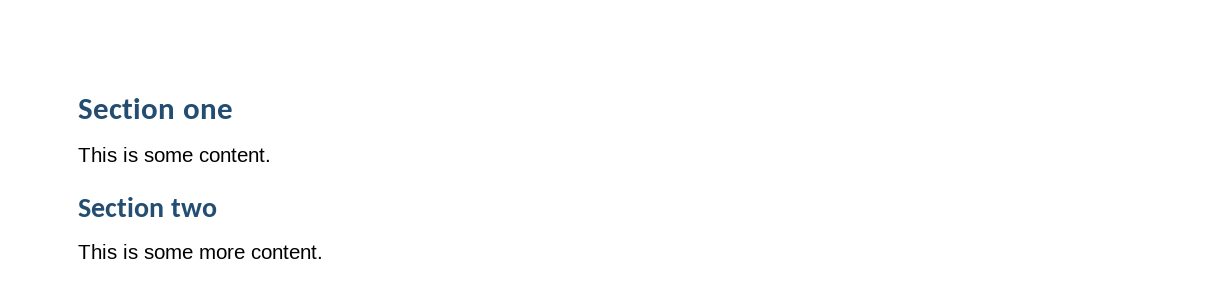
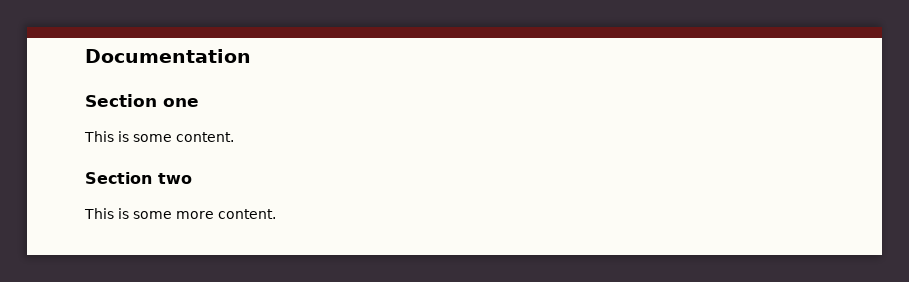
(78, 108) none -> [85,49,251,63] Documentation //

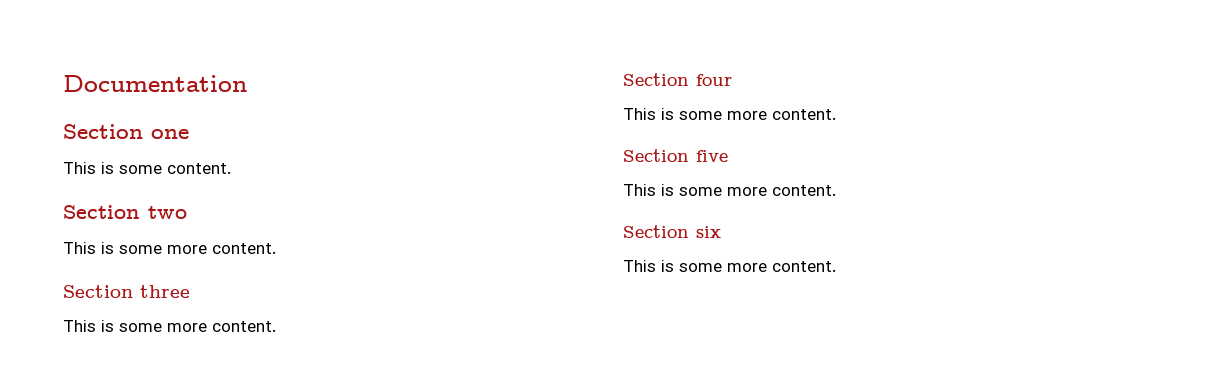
(276, 214) none -> [63,285,190,298] [63,320,276,332] [623,73,732,86] [623,108,836,120] [623,149,728,162] [623,184,836,196] [623,225,721,238] [623,260,836,272] // Section three // This is some more content. // Section four // This is some more content. // Section five // This is some more content. // Section six // This is some more content.

